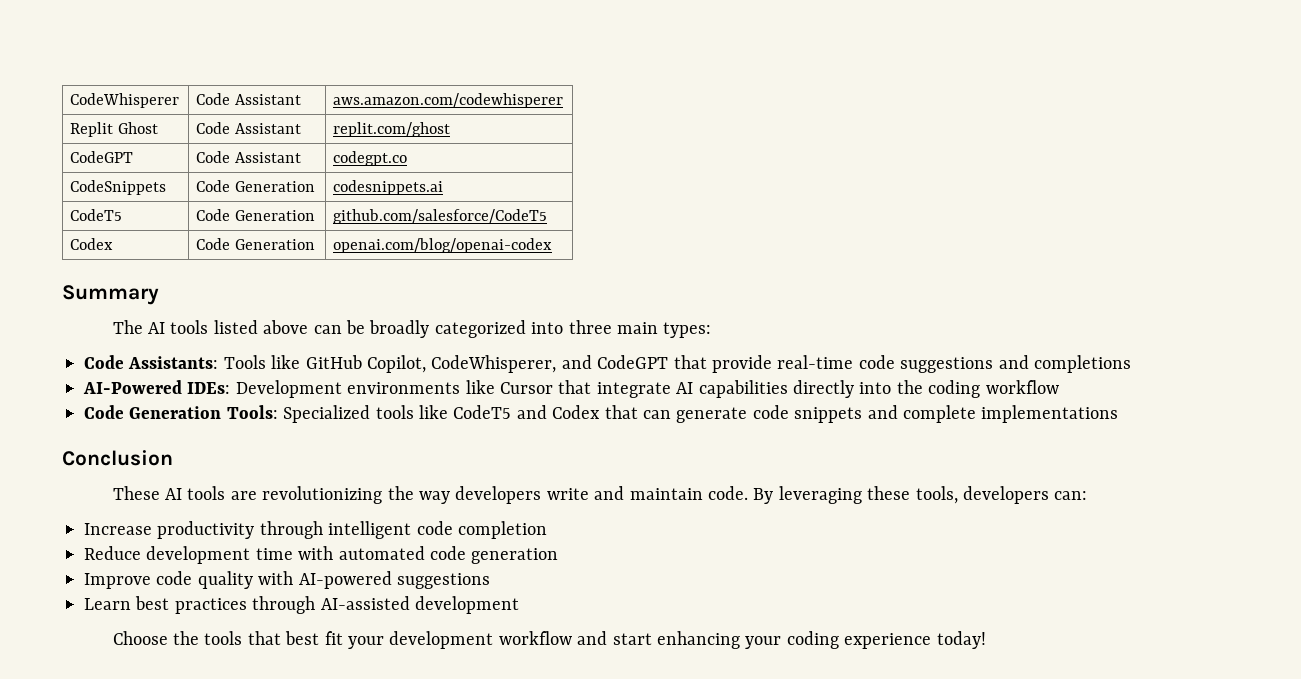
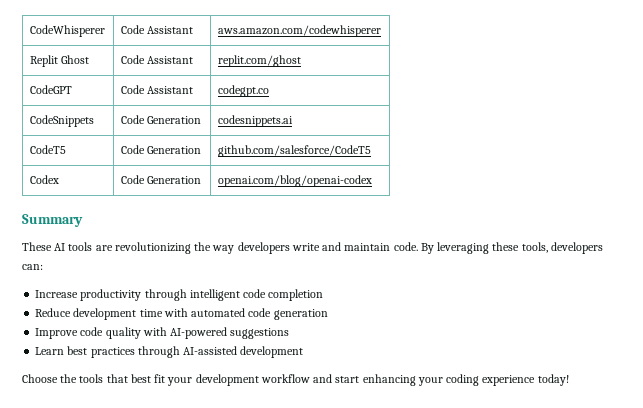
[112,320,712,338] [84,355,1131,373] [83,380,1059,398] [84,405,1119,423] [62,450,173,466] // The AI tools listed above can be broadly categorized into three main types: // Code Assistants: Tools like GitHub Copilot, CodeWhisperer, and CodeGPT that provide real-time code suggestions and completions // AI-Powered IDEs: Development environments like Cursor that integrate AI capabilities directly into the coding workflow // Code Generation Tools: Specialized tools like CodeT5 and Codex that can generate code snippets and complete implementations // Conclusion -> (83, 220) none

